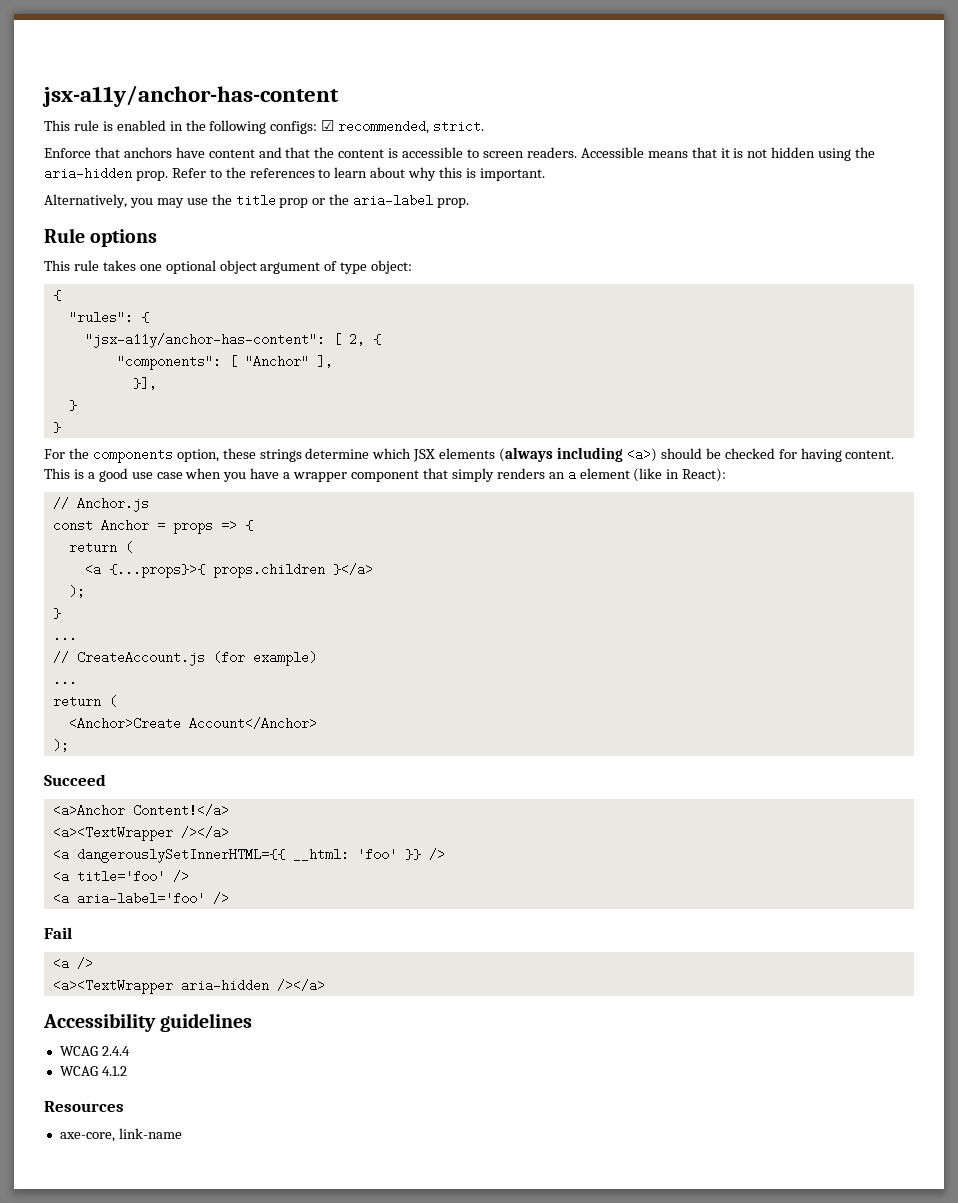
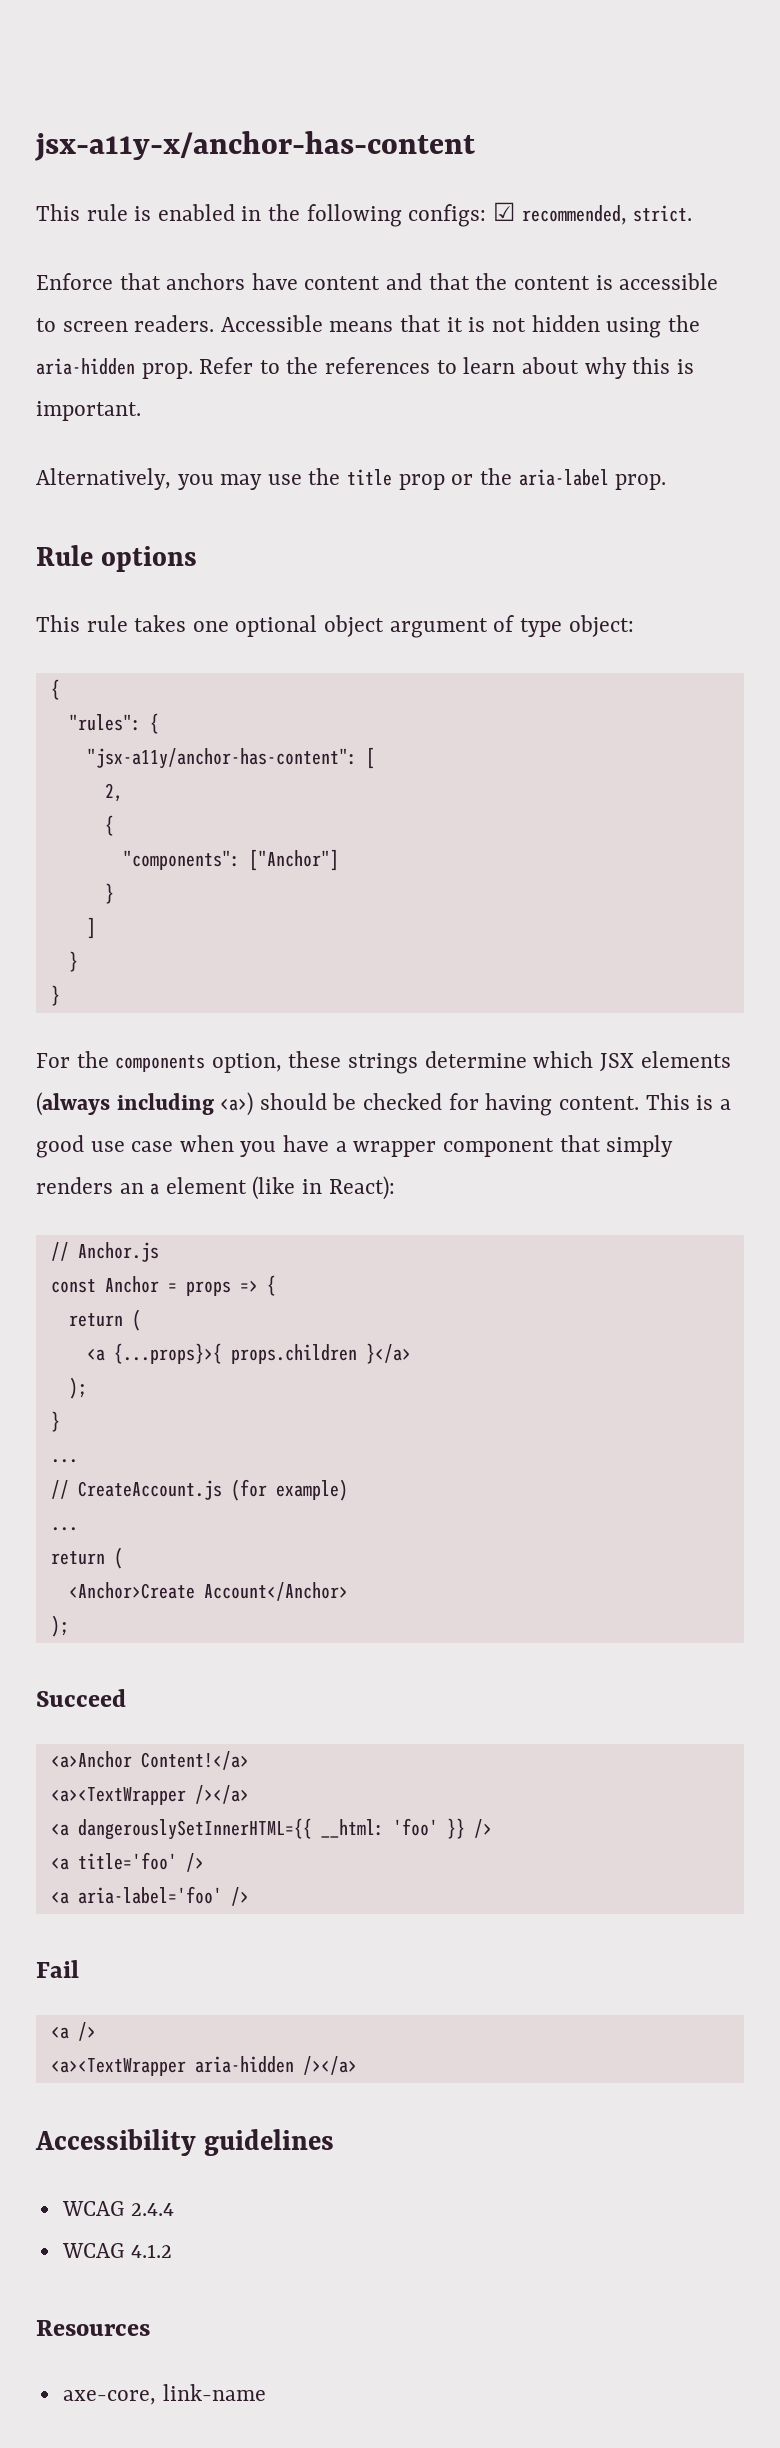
[42,85,339,107] jsx-a11y/anchor-has-content -> [34,131,475,161] jsx-a11y-x/anchor-has-content
(341, 339) none -> (375, 758) //
(365, 339) none -> (123, 792) //
[228,355,333,368] [132,377,157,390] [ "Anchor" ], // }], -> [248,849,339,871] [104,883,114,904] [86,917,96,939] ["Anchor"] // } // ]

